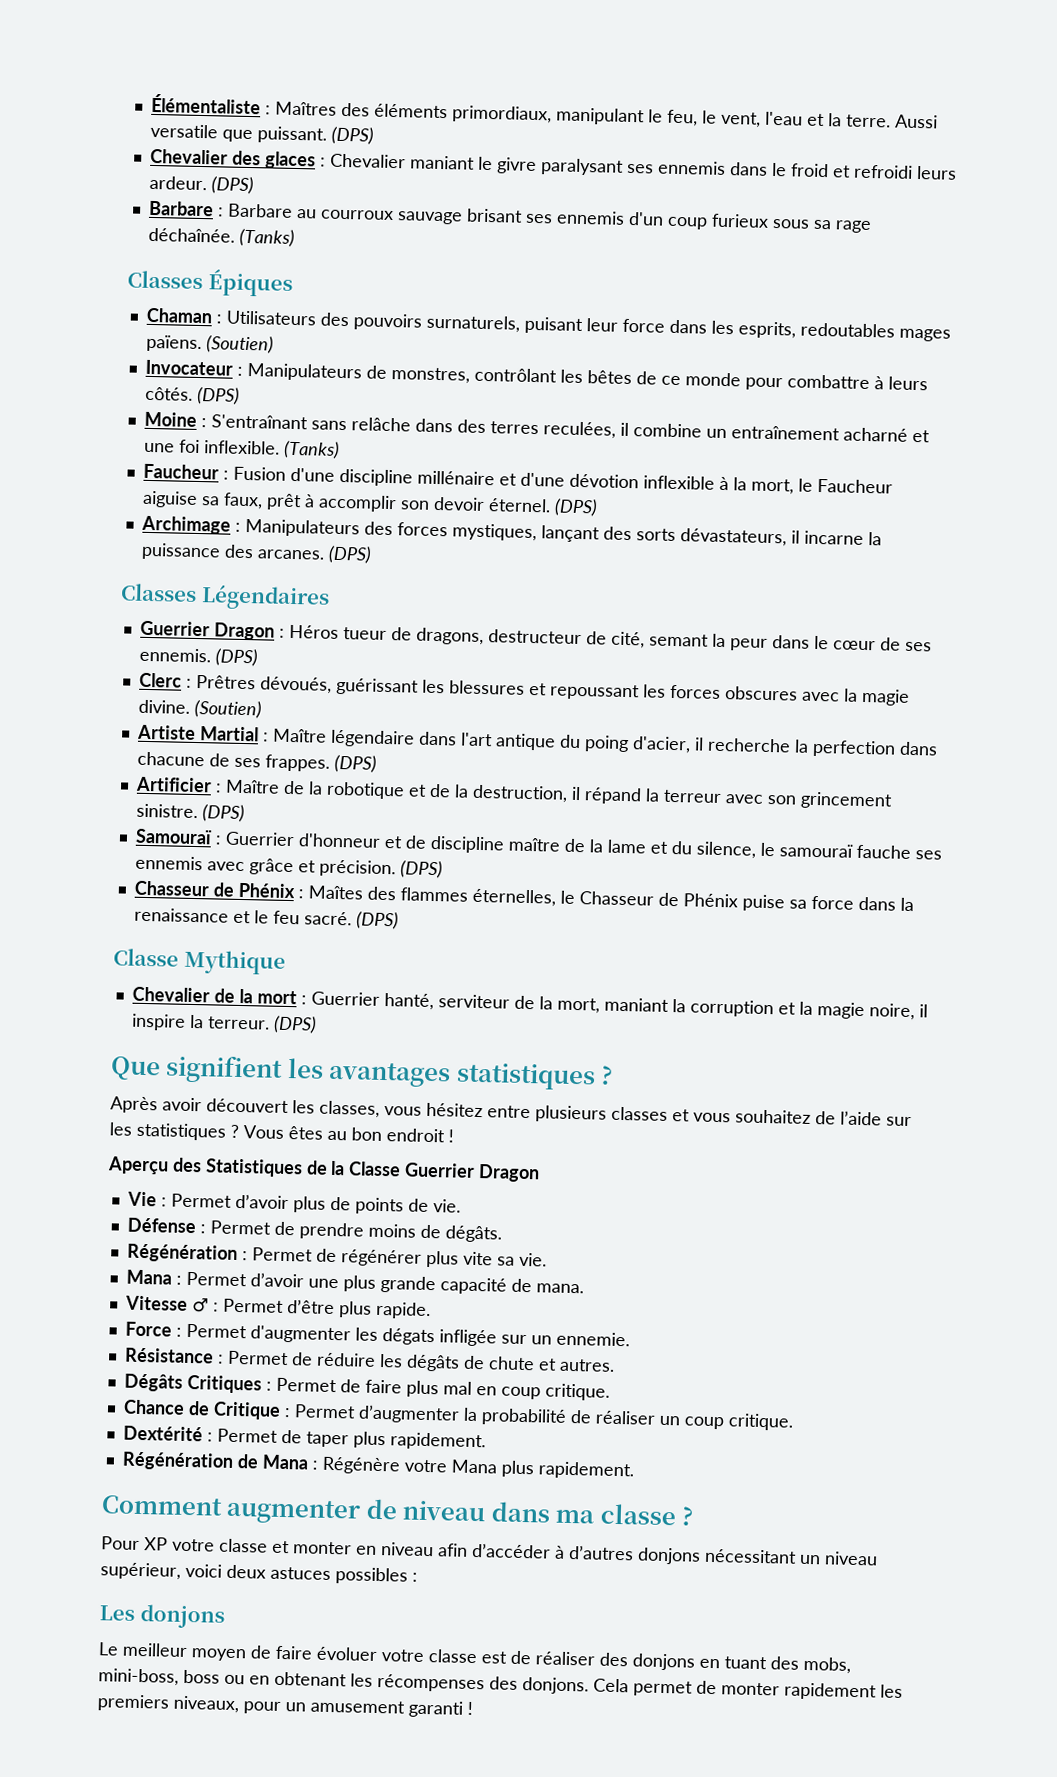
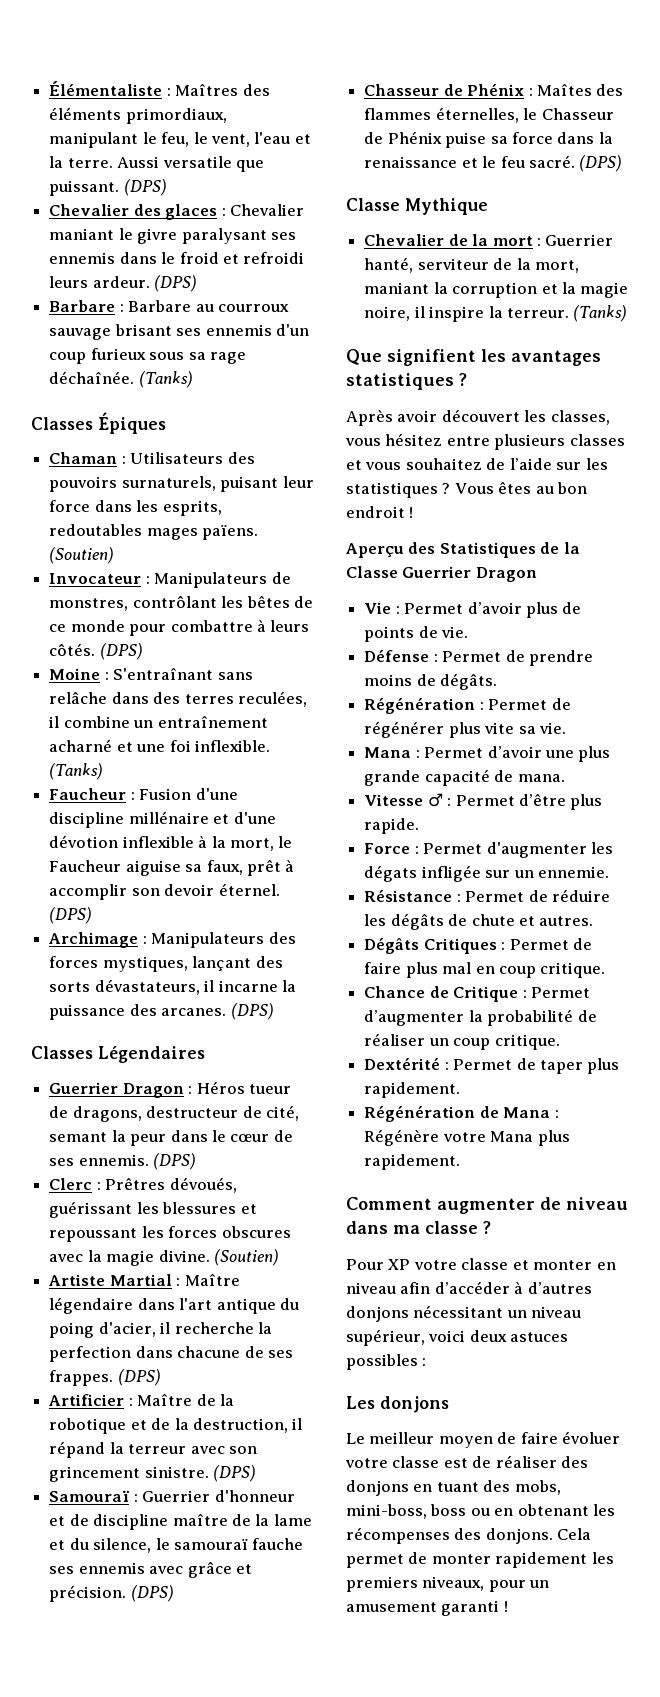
[272,1015,317,1034] (DPS) -> [573,305,628,322] (Tanks)

